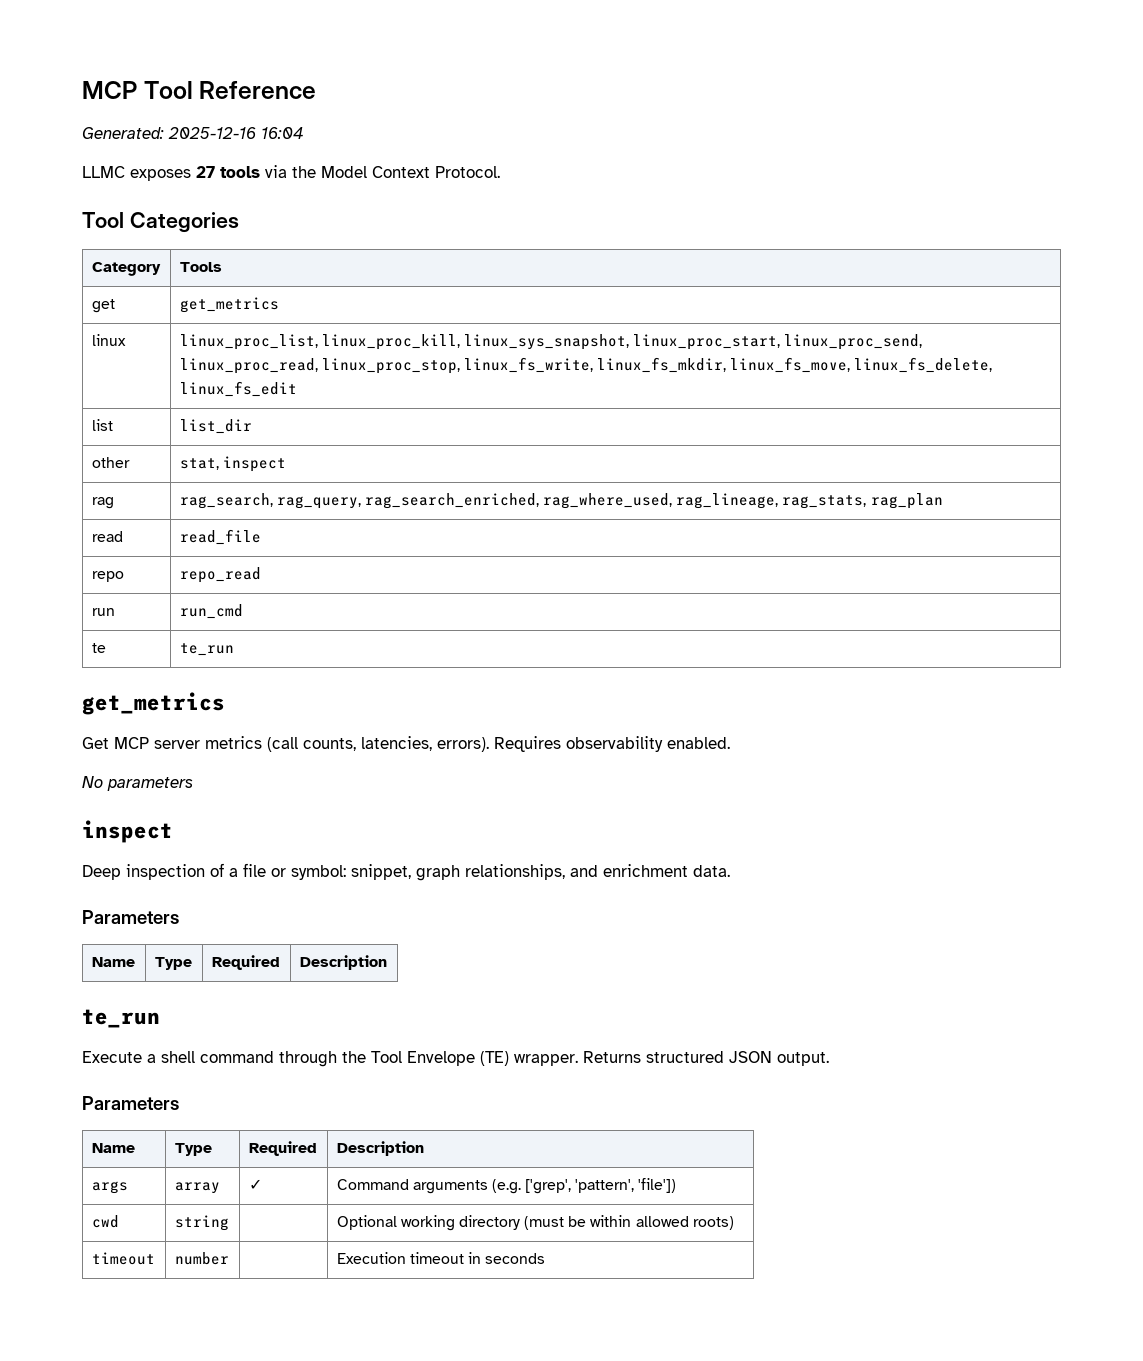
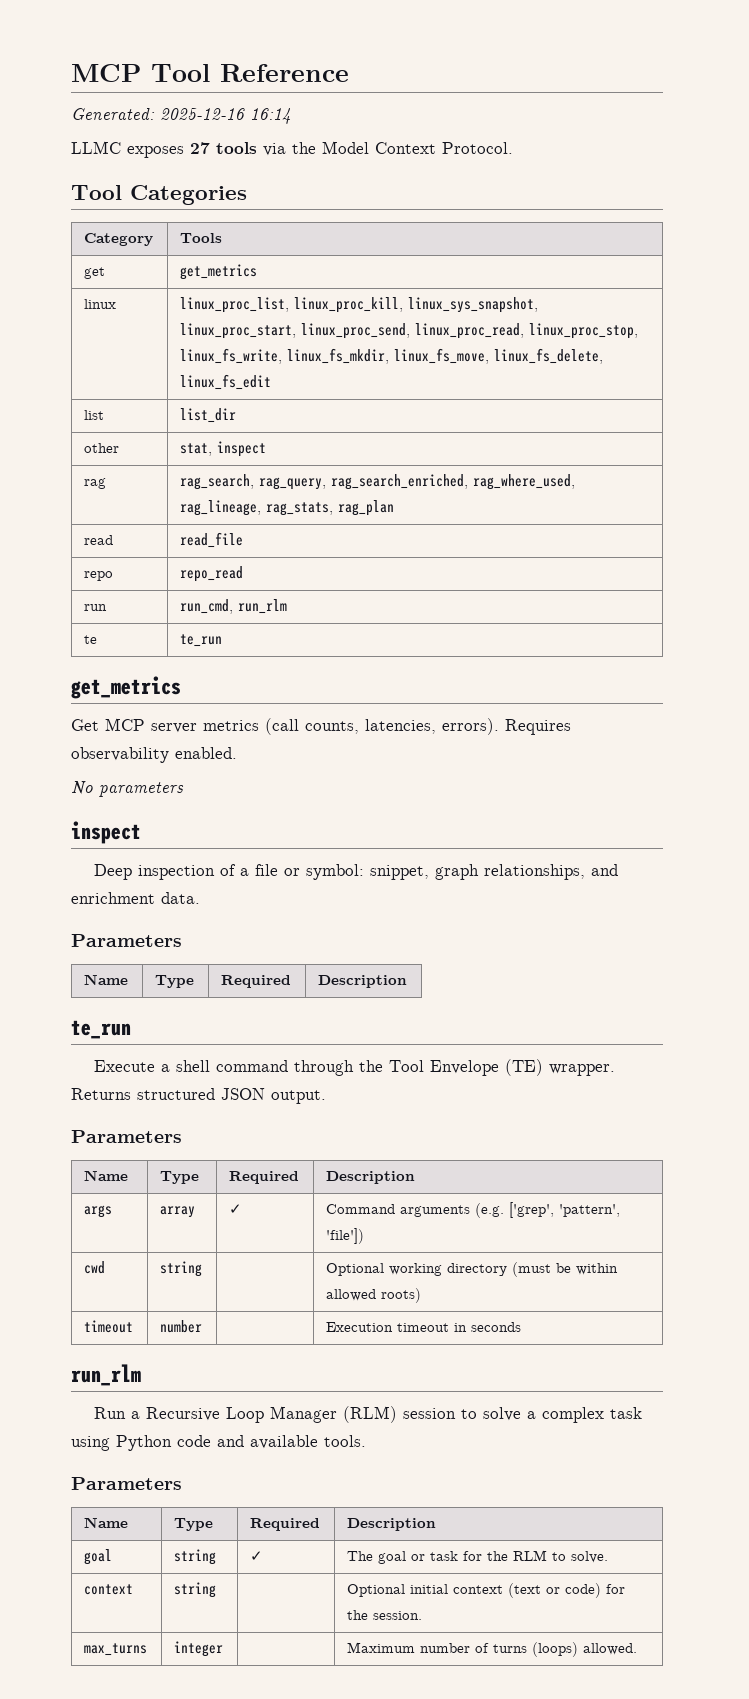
[261,127,304,139] 16:04 -> [250,108,291,124] 16:14
[179,604,243,619] run_cmd -> [180,599,288,614] run_cmd, run_rlm
(546, 1258) none -> [71,1364,141,1386] [93,1406,642,1423] [71,1435,366,1451] [71,1477,182,1490] [84,1517,129,1528] [174,1518,214,1531] [250,1518,321,1531] [347,1518,437,1531] [84,1549,113,1565] [174,1549,217,1565] [250,1551,264,1561] [347,1550,609,1564] [84,1584,134,1595] [174,1582,217,1598] [347,1583,626,1598] [347,1610,423,1620] [84,1643,148,1656] [174,1641,224,1657] [347,1642,638,1657] // run_rlm // Run a Recursive Loop Manager (RLM) session to solve a complex task using Python code and available tools. // Parameters // Name | Type | Required | Description // goal | string | ✓ | The goal or task for the RLM to solve. // context | string | | Optional initial context (text or code) for the session. // max_turns | integer | | Maximum number of turns (loops) allowed.

